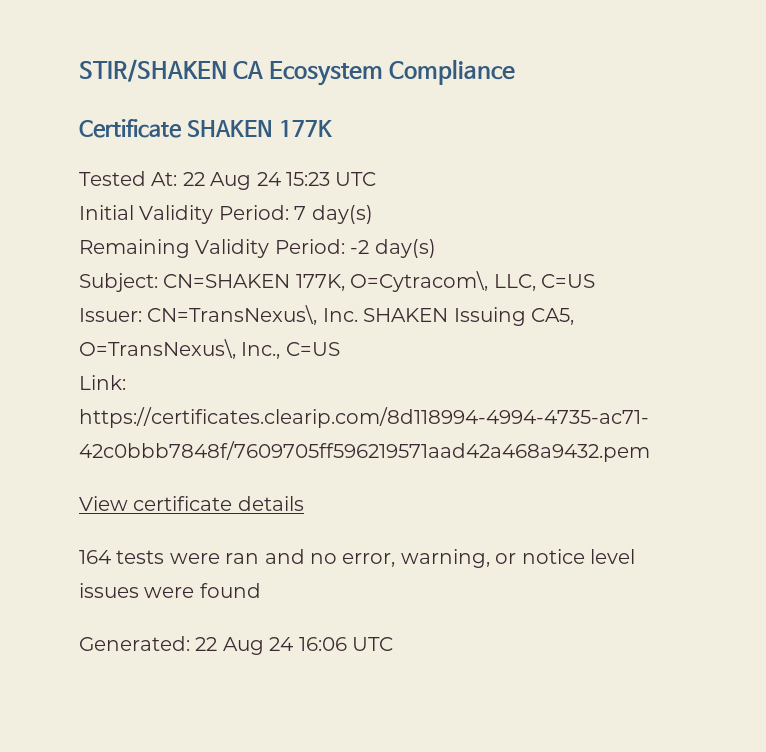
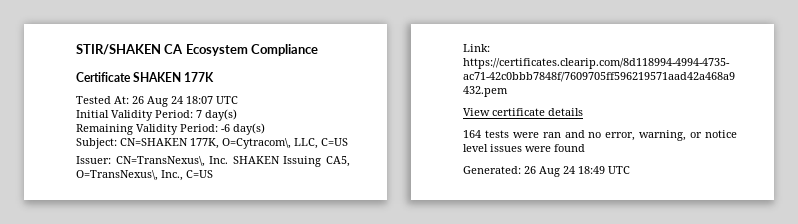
[182,172,330,190] 22 Aug 24 15:23 -> [132,96,213,107] 26 Aug 24 18:07
[350,240,370,254] -2 -> [221,124,230,132] -6
[195,637,347,655] 22 Aug 24 16:06 -> [524,166,605,177] 26 Aug 24 18:49

